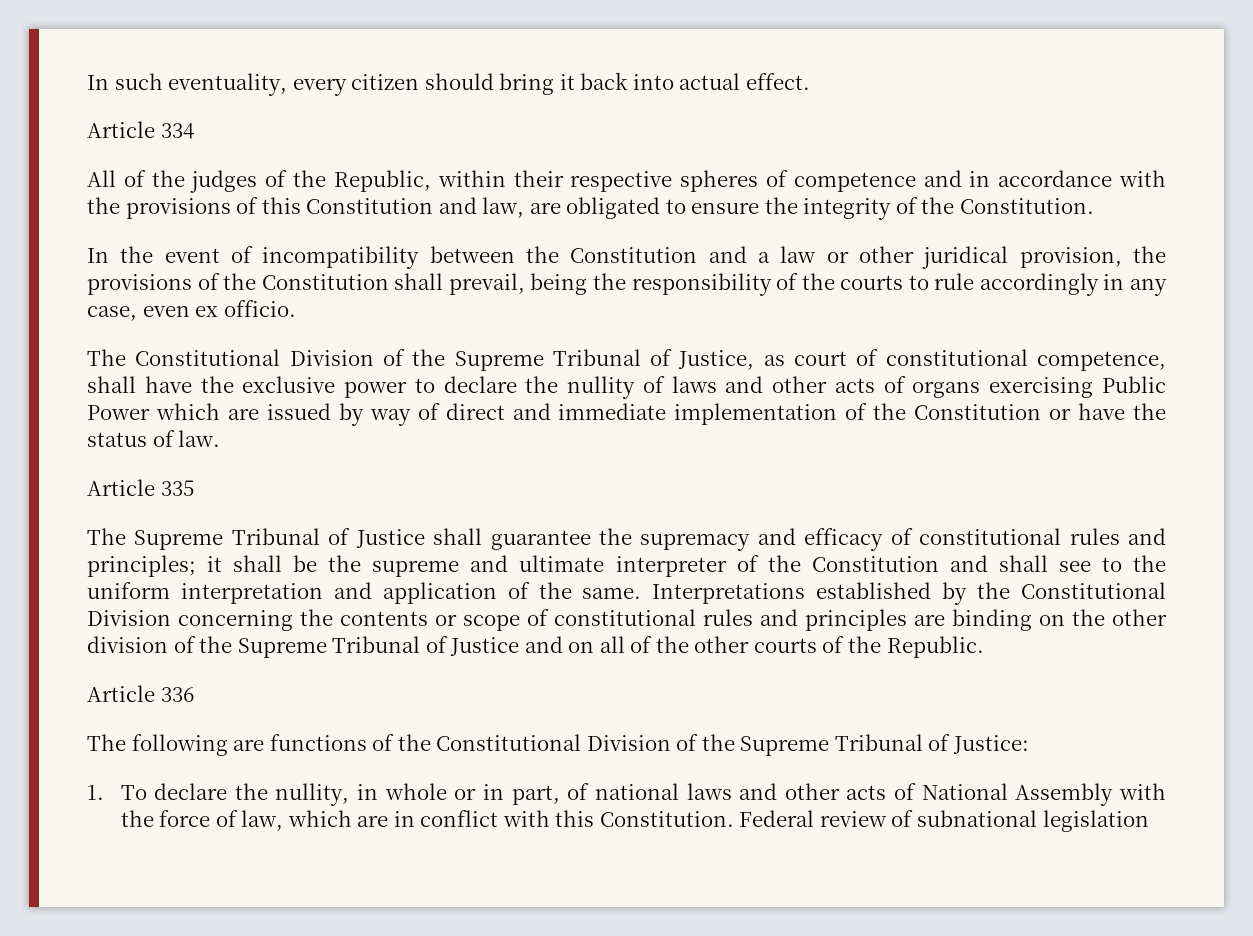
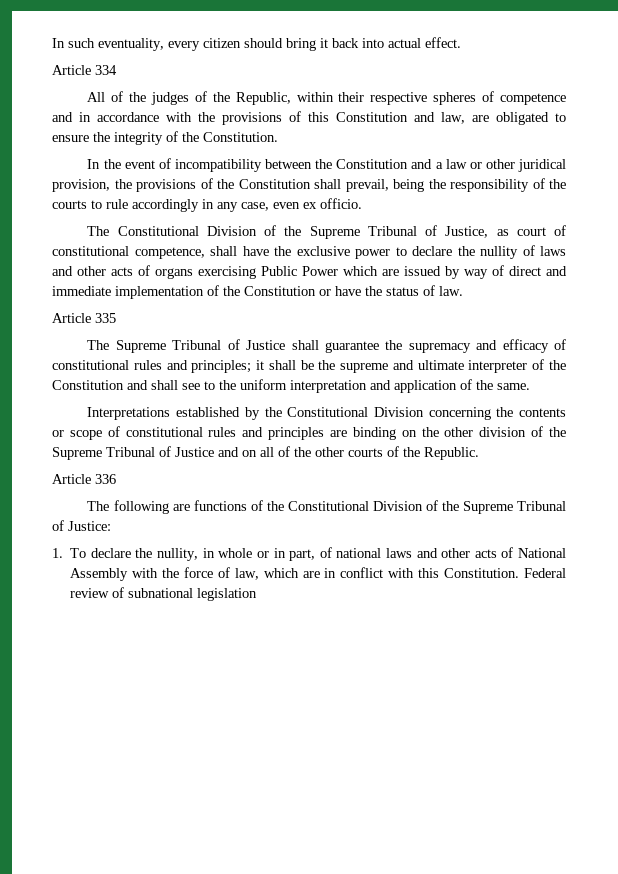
(642, 593) none -> (530, 386) //

